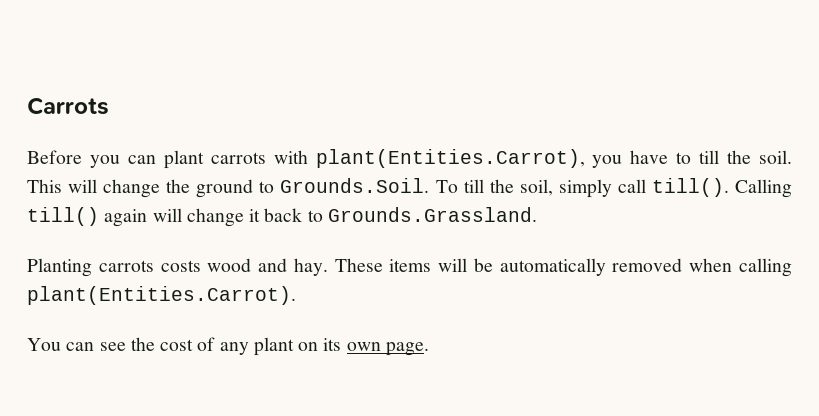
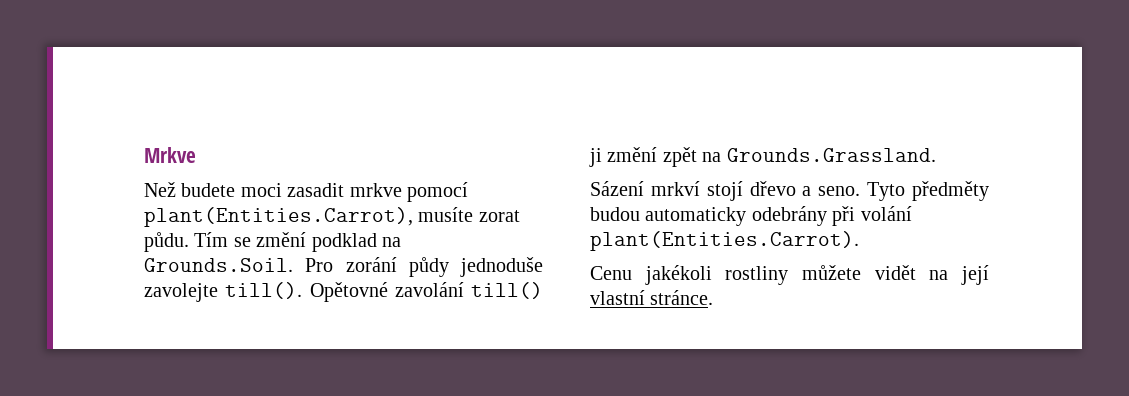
[27,97,109,115] [27,149,792,169] [27,178,792,198] [27,207,537,227] [27,258,792,277] [27,286,296,305] [27,337,429,356] Carrots // Before you can plant carrots with plant(Entities.Carrot), you have to till the soil. This will change the ground to Grounds.Soil. To till the soil, simply call till(). Calling till() again will change it back to Grounds.Grassland. // Planting carrots costs wood and hay. These items will be automatically removed when calling plant(Entities.Carrot). // You can see the cost of any plant on its own page. -> [144,147,196,163] [144,182,468,202] [144,207,520,227] [144,232,401,252] [144,257,543,277] [144,282,543,302] [589,147,936,167] [590,181,989,201] [590,206,912,226] [590,231,859,251] [590,265,989,285] [590,290,714,305] Mrkve // Než budete moci zasadit mrkve pomocí plant(Entities.Carrot), musíte zorat půdu. Tím se změní podklad na Grounds.Soil. Pro zorání půdy jednoduše zavolejte till(). Opětovné zavolání till() ji změní zpět na Grounds.Grassland. // Sázení mrkví stojí dřevo a seno. Tyto předměty budou automaticky odebrány při volání plant(Entities.Carrot). // Cenu jakékoli rostliny můžete vidět na její vlastní stránce.

